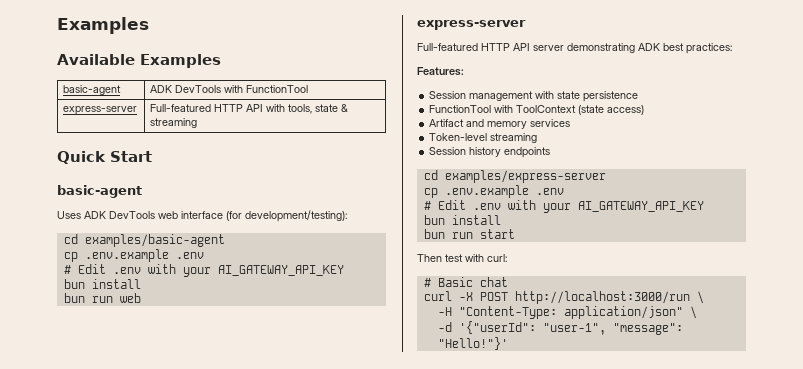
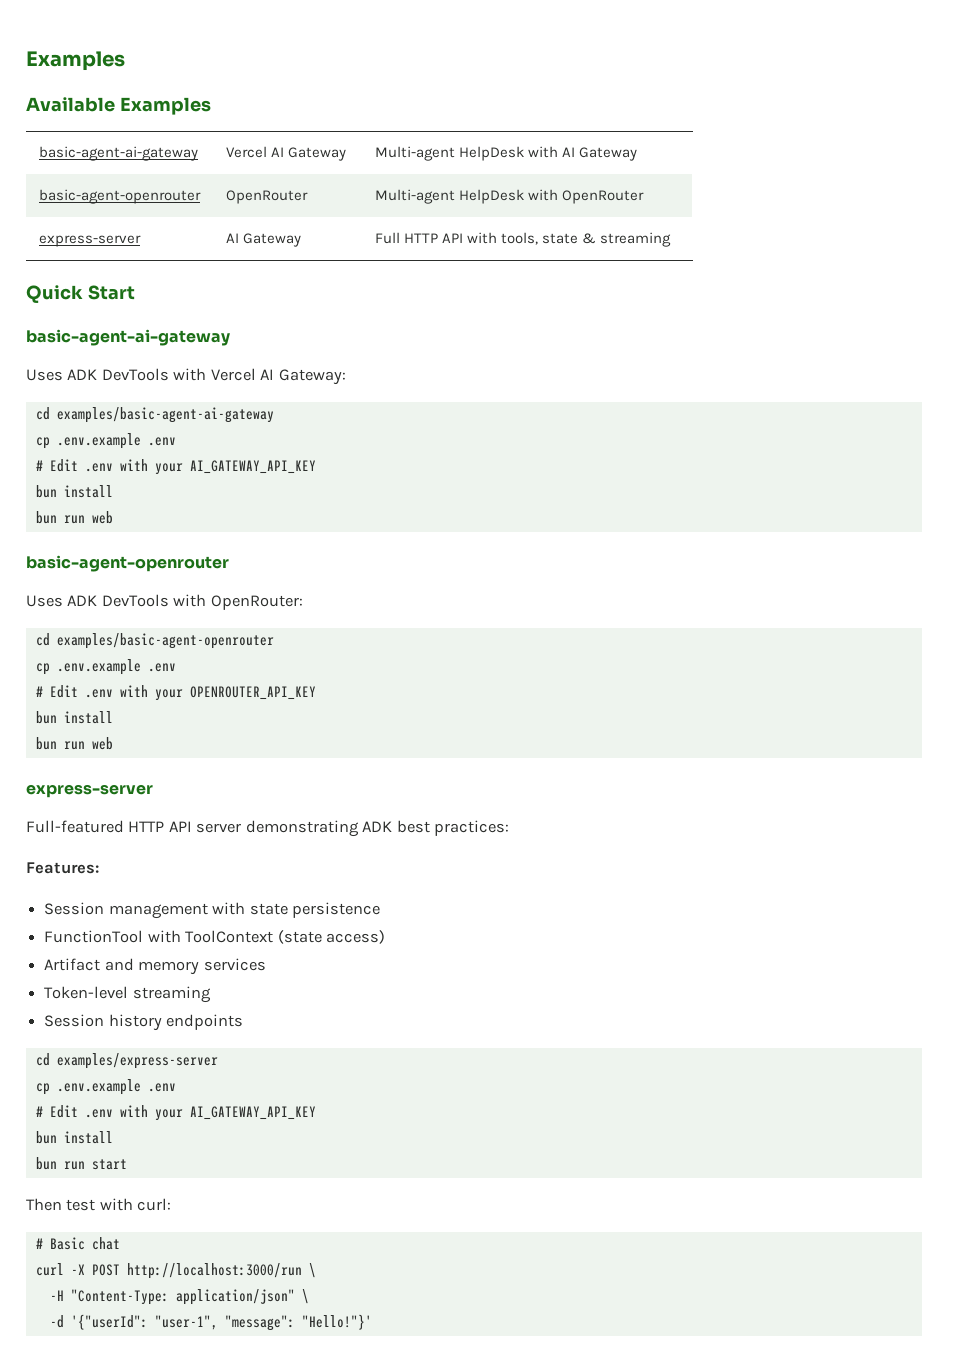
[63,85,122,95] [150,85,309,93] [63,106,138,115] [150,104,212,112] basic-agent | ADK DevTools with FunctionTool // express-server | Full-featured -> [38,146,198,161] [225,146,346,161] [374,146,637,161] [38,189,201,204] [225,190,308,204] [374,189,644,204] [38,235,141,247] [225,233,301,247] [374,232,400,244] basic-agent-ai-gateway | Vercel AI Gateway | Multi-agent HelpDesk with AI Gateway // basic-agent-openrouter | OpenRouter | Multi-agent HelpDesk with OpenRouter // express-server | AI Gateway | Full
[57,185,142,198] [57,210,347,222] [63,234,225,247] basic-agent // Uses ADK DevTools web interface (for development/testing): // cd examples/basic-agent -> [26,329,230,346] [26,368,346,385] [35,407,274,423] basic-agent-ai-gateway // Uses ADK DevTools with Vercel AI Gateway: // cd examples/basic-agent-ai-gateway
(141, 298) none -> [26,555,229,572] [26,594,303,610] [35,633,274,649] [35,659,176,675] [35,685,316,701] [35,711,113,724] [35,737,113,750] // basic-agent-openrouter // Uses ADK DevTools with OpenRouter: // cd examples/basic-agent-openrouter // cp .env.example .env // # Edit .env with your OPENROUTER_API_KEY // bun install // bun run web

